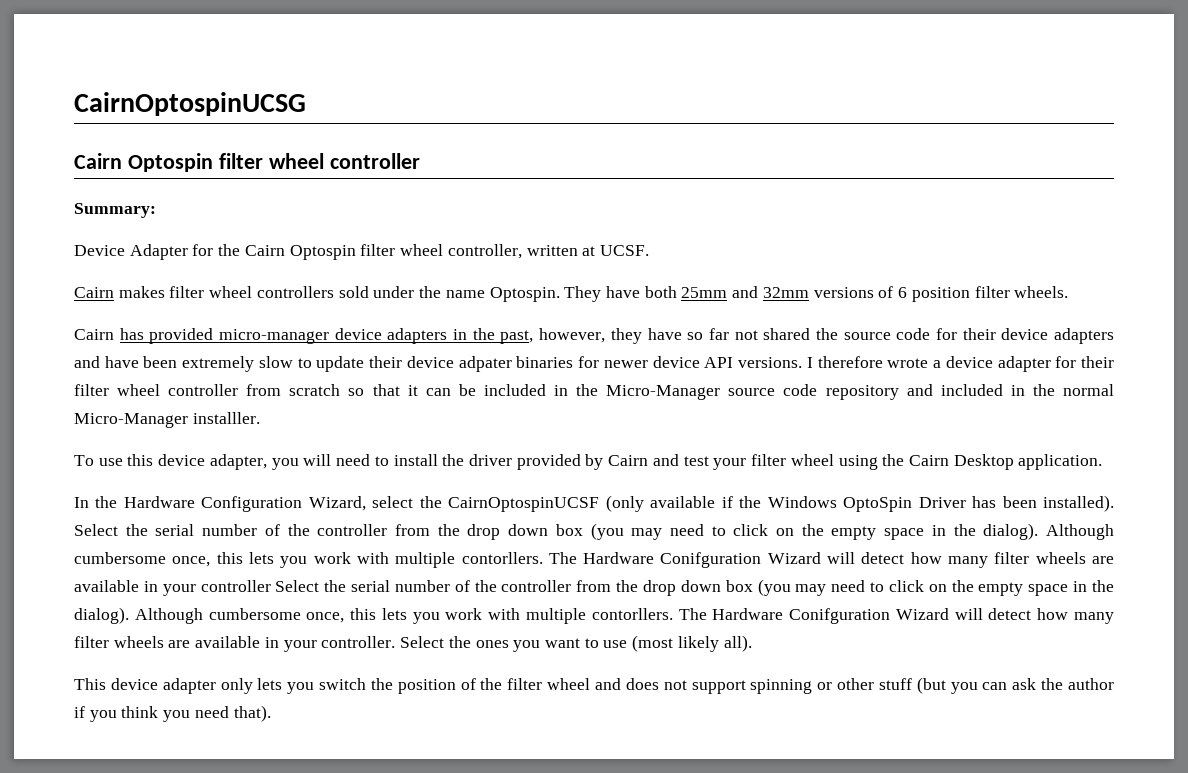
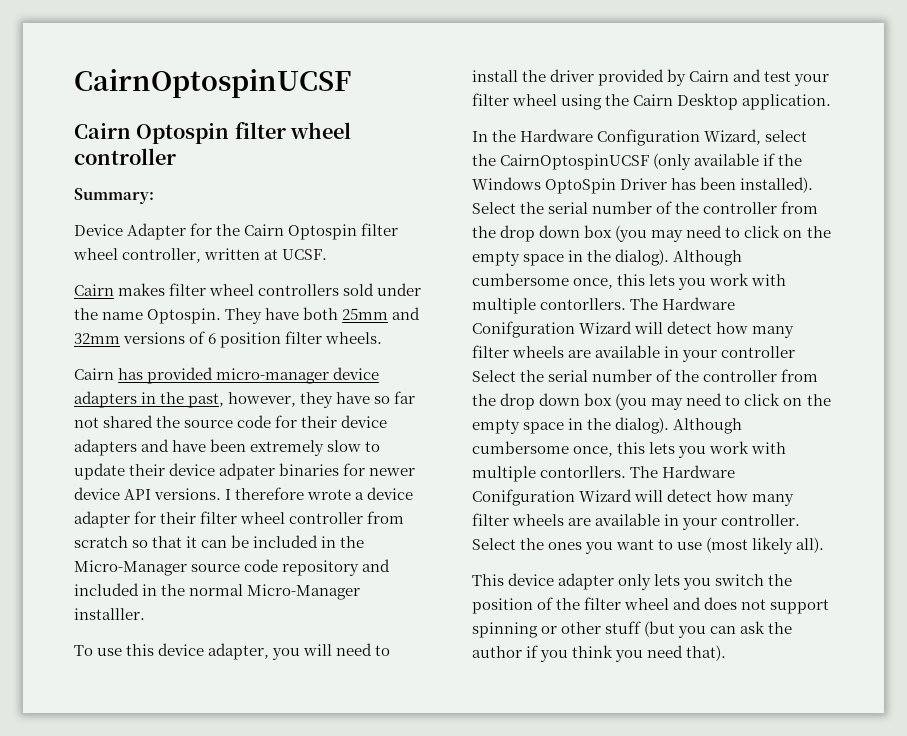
[74,92,306,116] CairnOptospinUCSG -> [74,69,352,98] CairnOptospinUCSF

